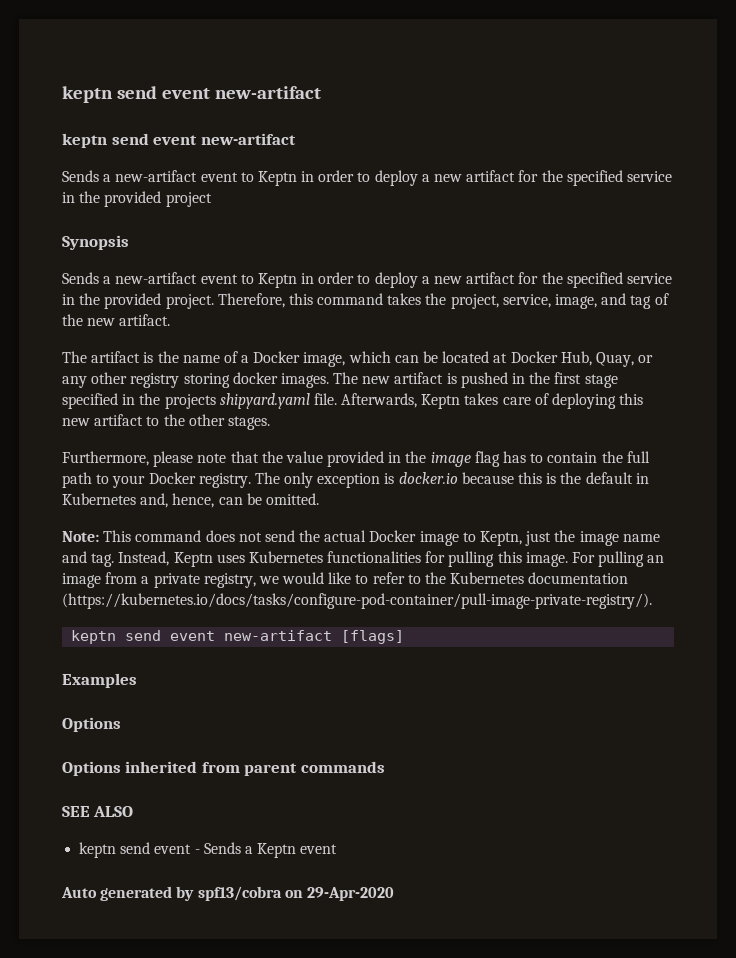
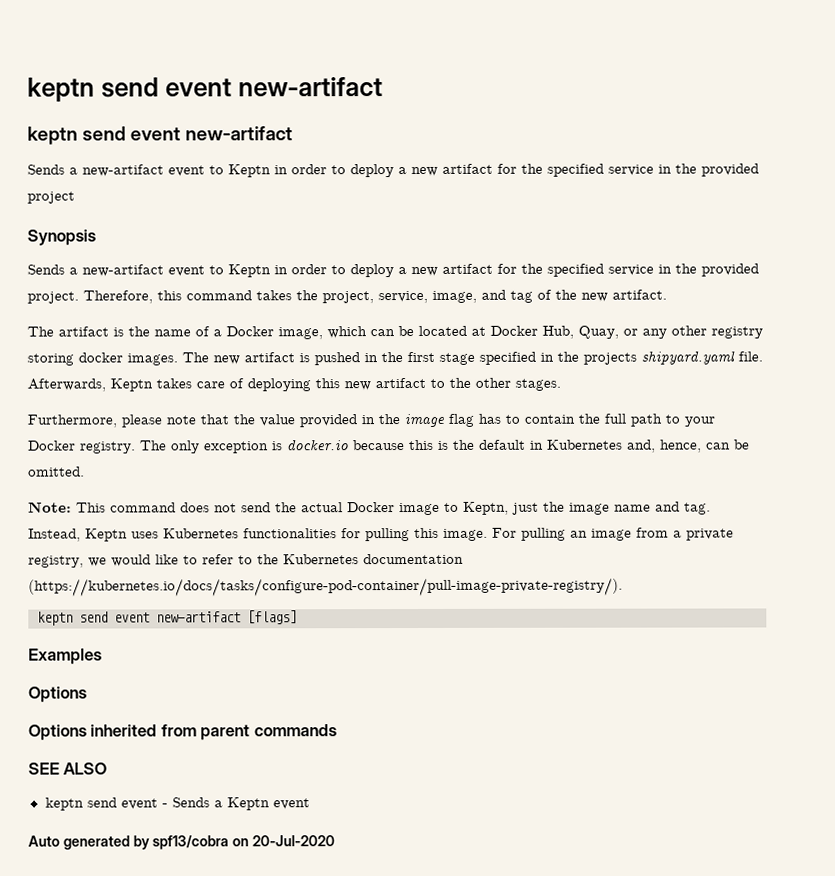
[306,887,394,901] 29-Apr-2020 -> [251,835,335,847] 20-Jul-2020

